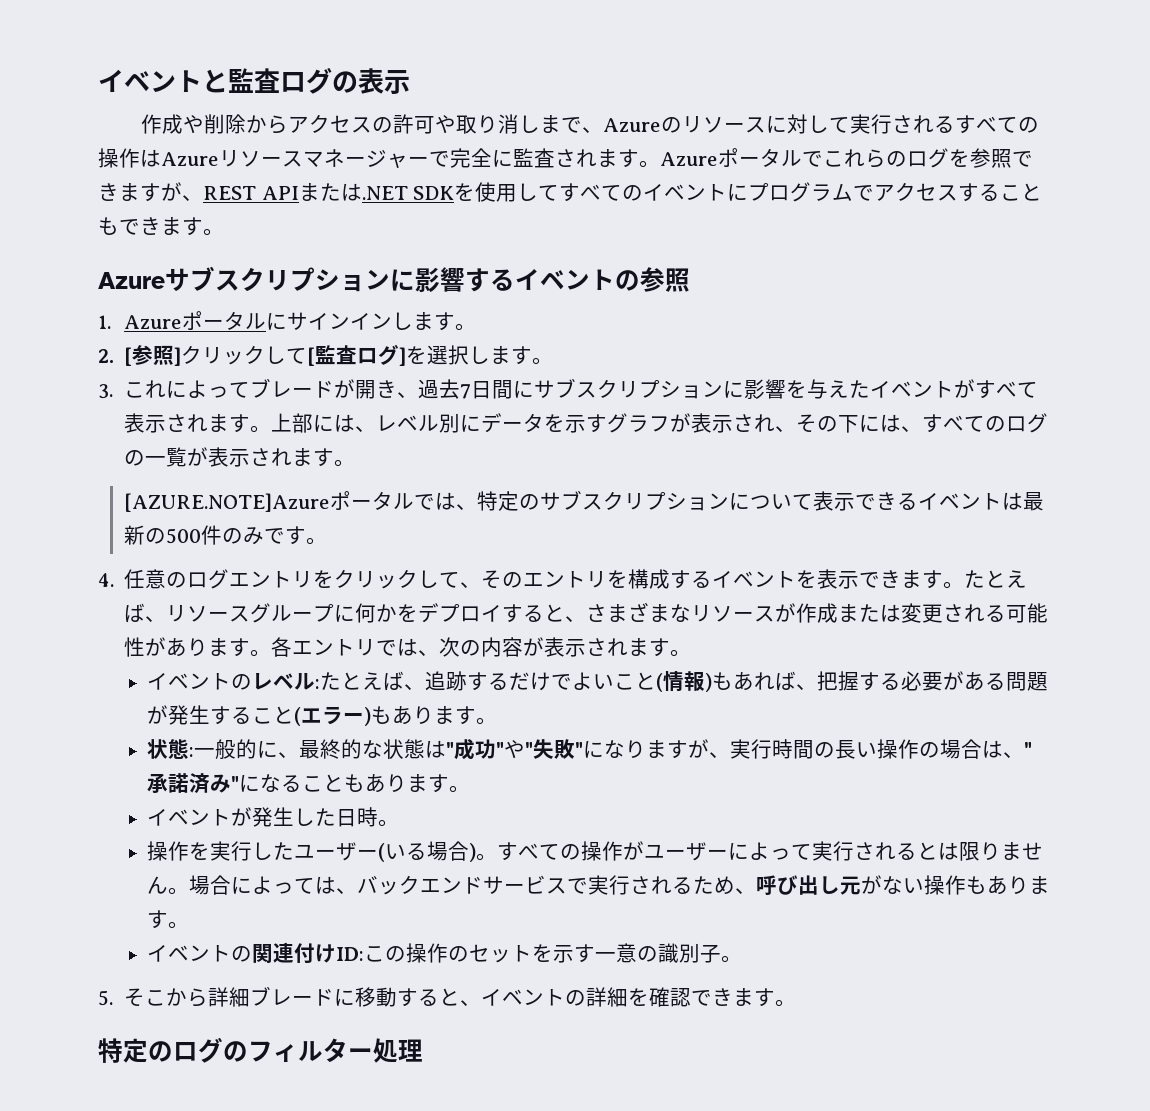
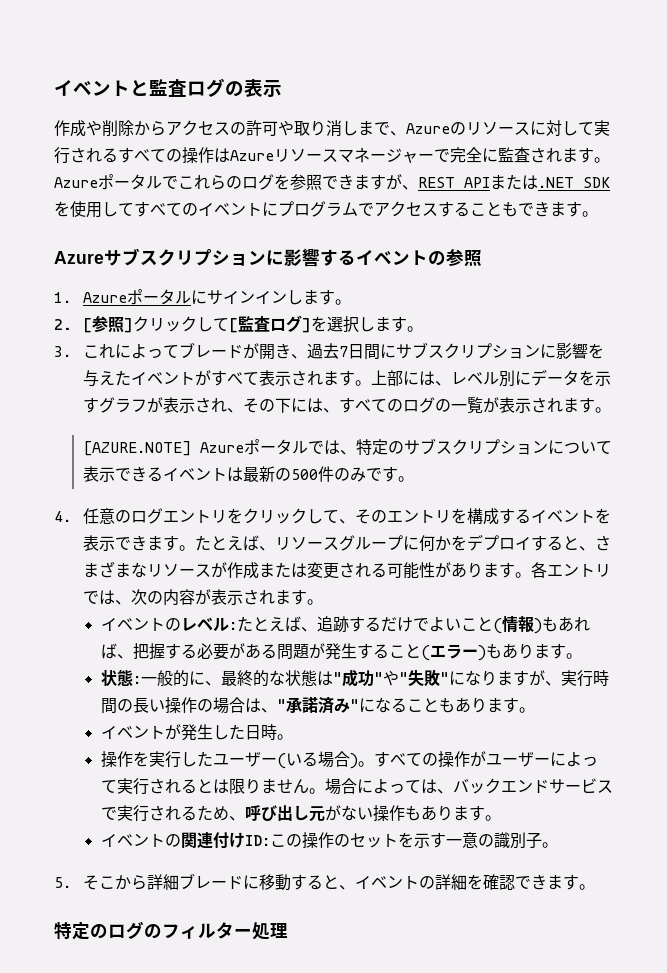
[124,493,331,512] [AZURE.NOTE]Azure -> [83,441,245,456] [AZURE.NOTE] Azure

